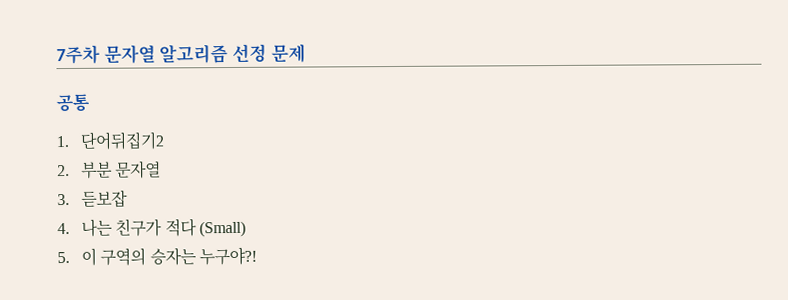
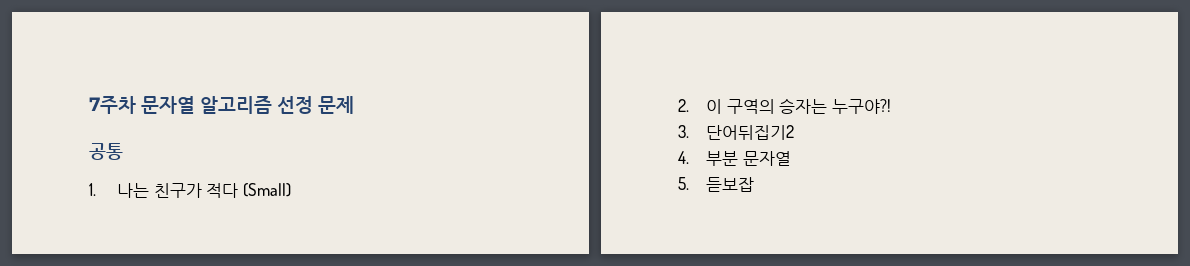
[79,131,164,150] [57,160,162,179] [57,189,128,208] [57,222,70,235] 단어뒤집기2 // 2. 부분 문자열 // 3. 듣보잡 // 4. -> (96, 189) none
[57,251,70,264] 5. -> [678,99,689,112] 2.
(257, 256) none -> [678,125,794,140] [678,151,791,166] [678,177,754,192] // 3. 단어뒤집기2 // 4. 부분 문자열 // 5. 듣보잡

